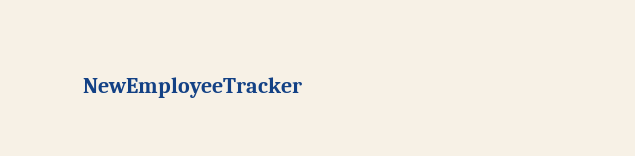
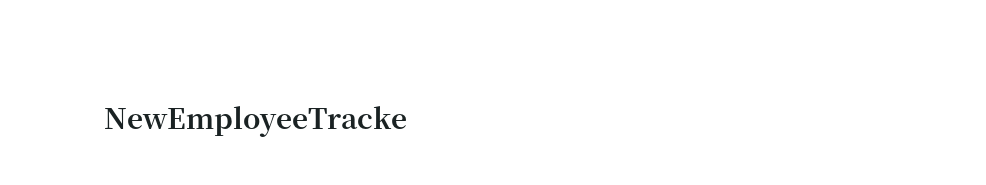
[83,77,302,98] NewEmployeeTracker -> [104,106,407,137] NewEmployeeTracke

